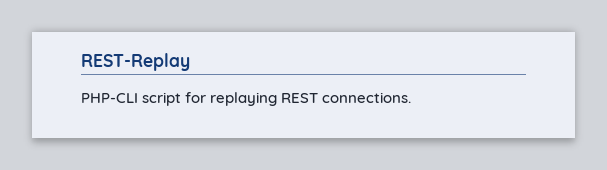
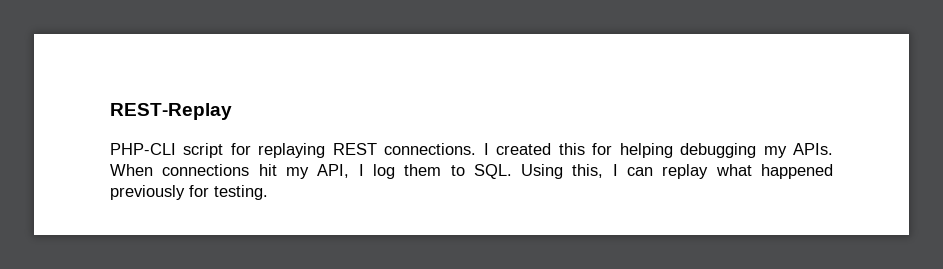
(412, 97) none -> [483,143,833,158] [110,164,833,179] [110,185,268,200] I created this for helping debugging my APIs. When connections hit my API, I log them to SQL. Using this, I can replay what happened previously for testing.

